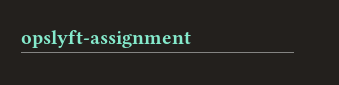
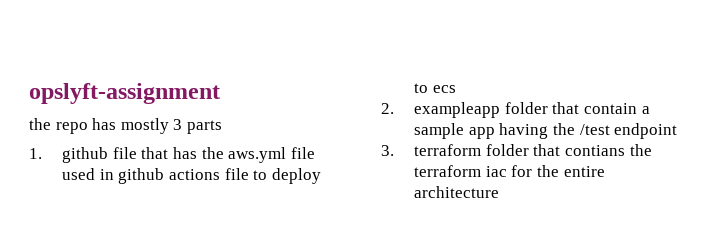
(191, 39) none -> [29,118,222,134] [29,147,315,163] [62,168,321,184] [414,83,456,93] [381,102,650,118] [414,123,678,139] [381,144,652,156] [414,165,605,177] [414,186,500,198] // the repo has mostly 3 parts // 1. github file that has the aws.yml file used in github actions file to deploy to ecs // 2. exampleapp folder that contain a sample app having the /test endpoint // 3. terraform folder that contians the terraform iac for the entire architecture

